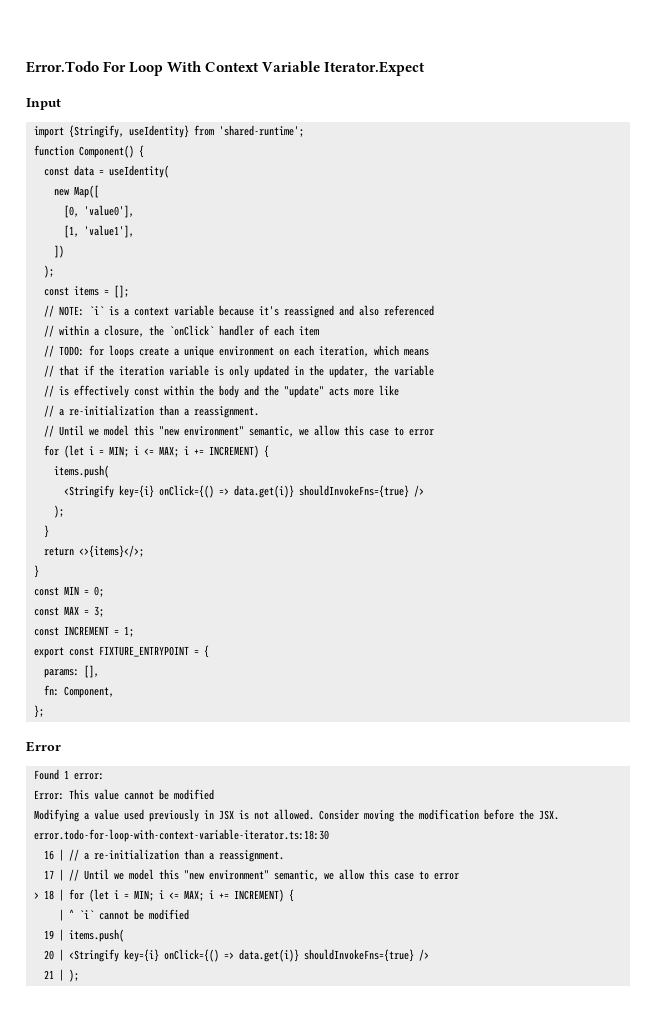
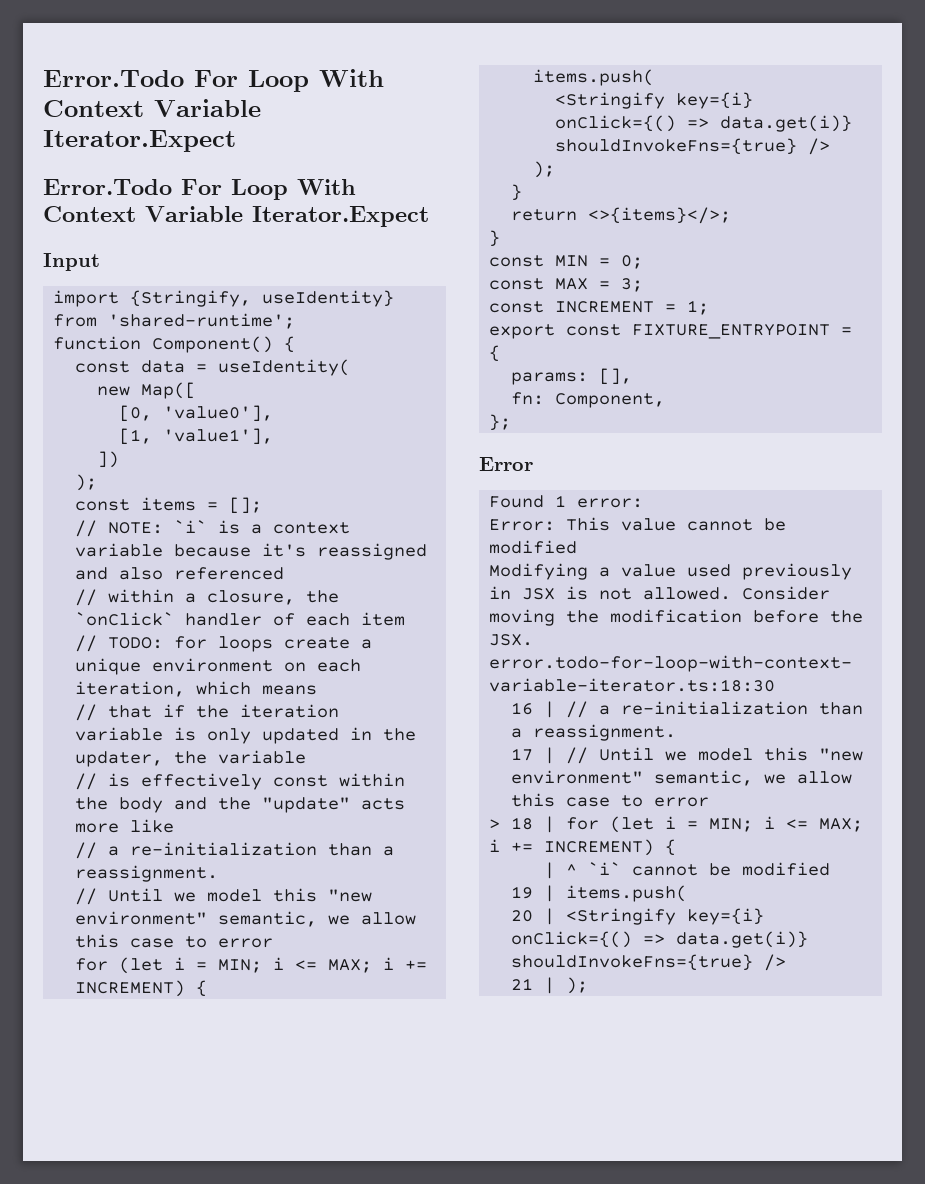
[26,61,426,76] Error.Todo For Loop With Context Variable Iterator.Expect -> [43,69,384,92] [43,99,261,117] [43,130,236,152] [43,179,356,200] [43,206,429,227] Error.Todo For Loop With Context Variable Iterator.Expect // Error.Todo For Loop With Context Variable Iterator.Expect

